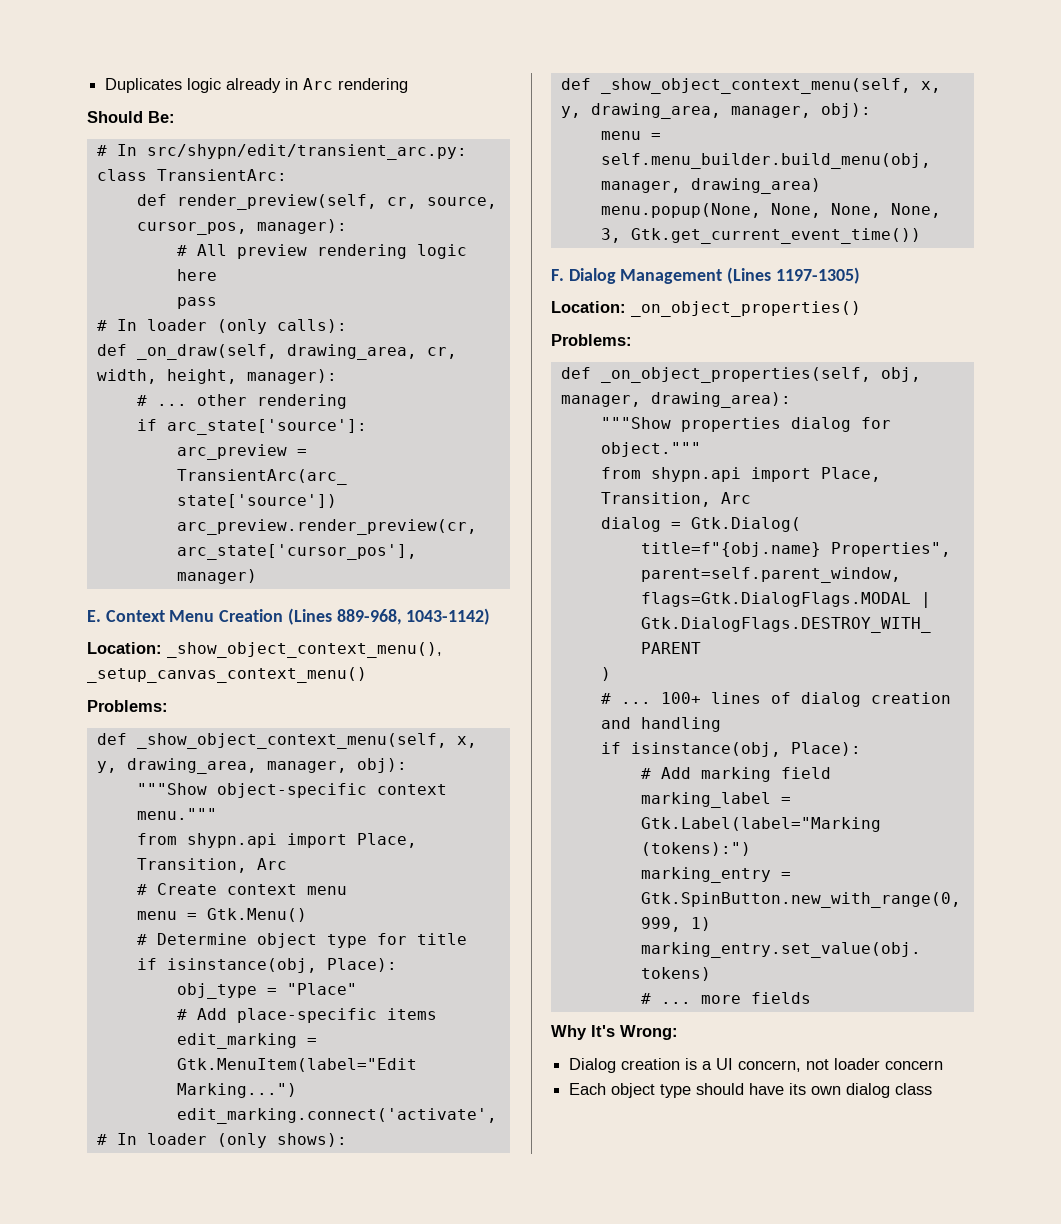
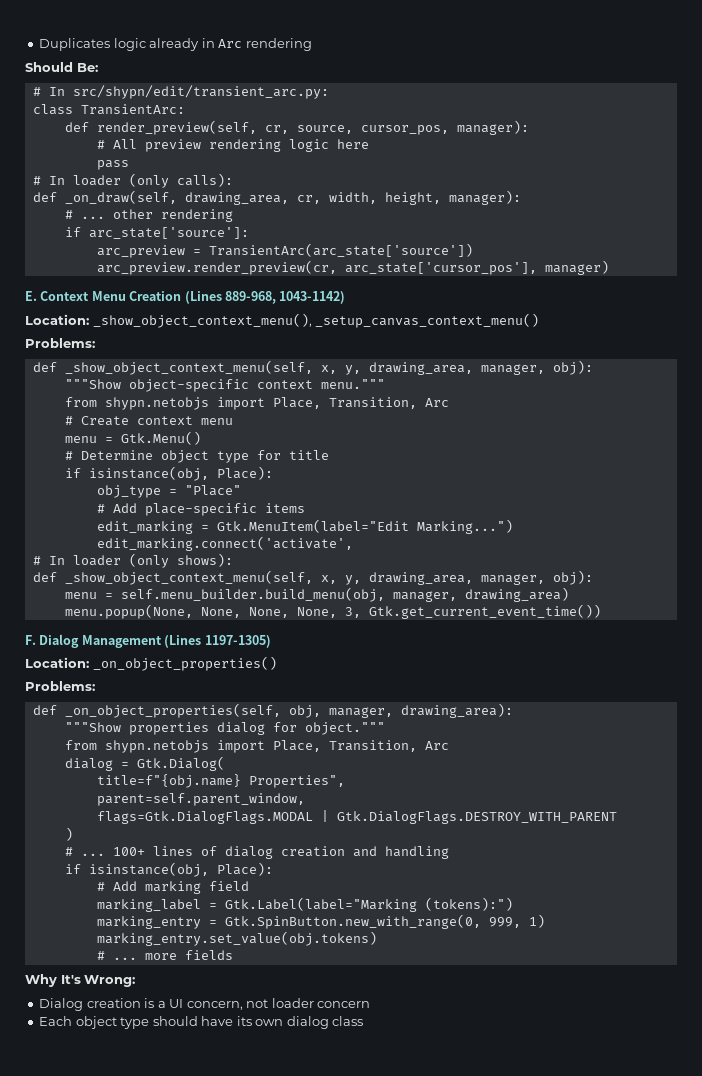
[186,833,277,848] shypn.api -> [104,397,209,410] shypn.netobjs
[650,467,741,482] shypn.api -> [104,740,209,753] shypn.netobjs

